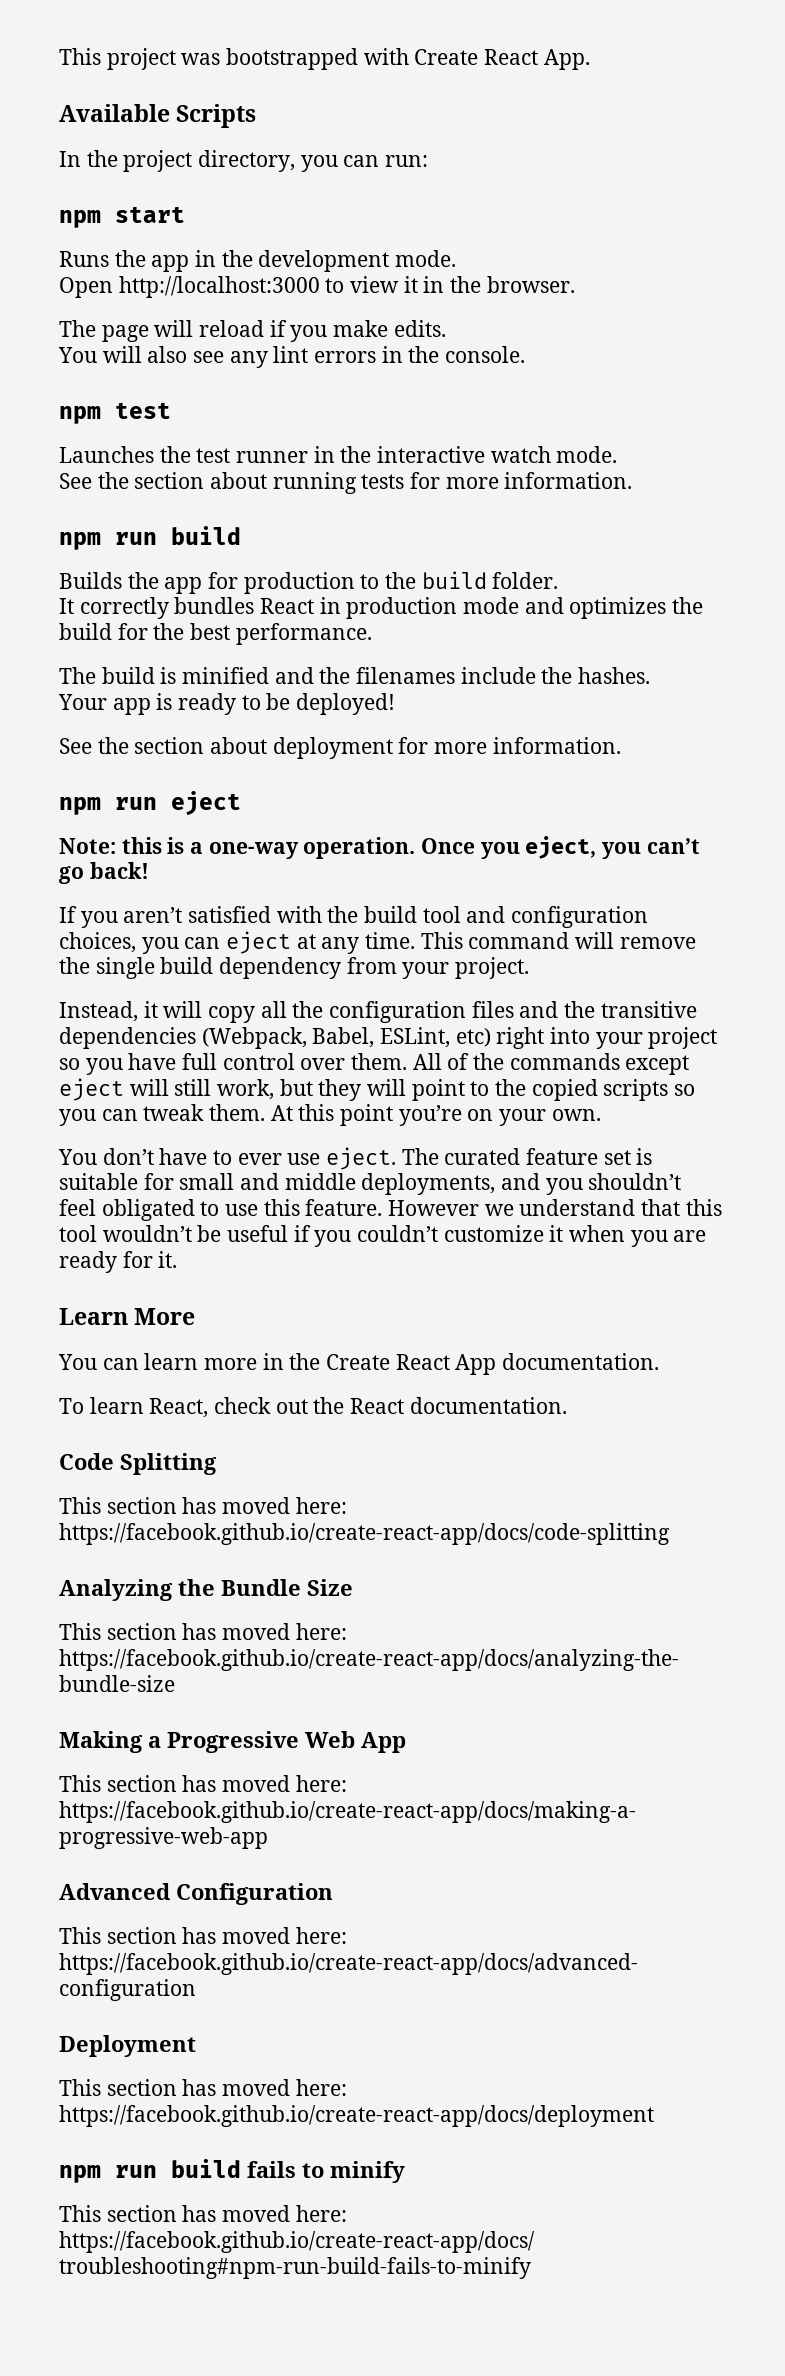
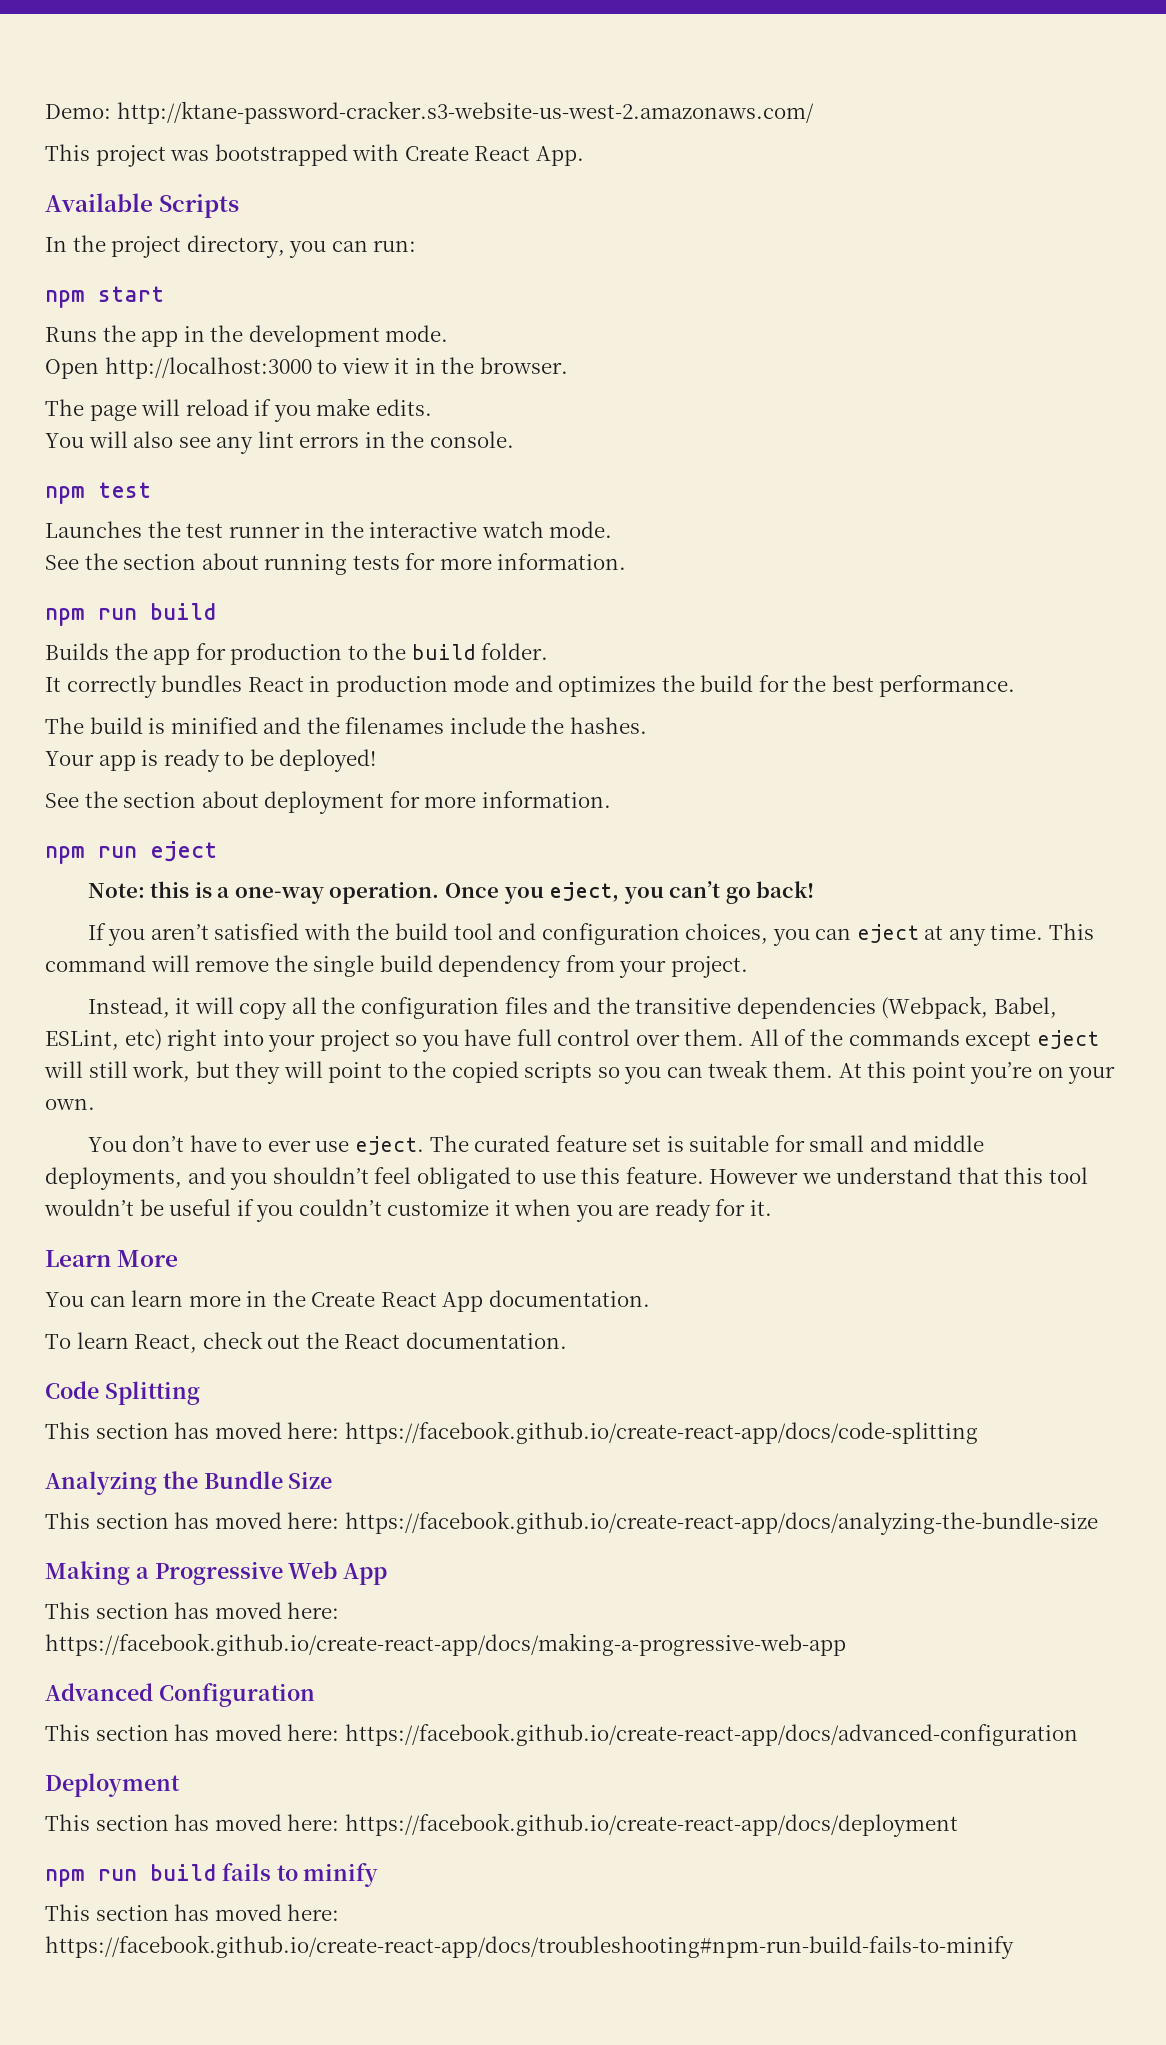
(59, 56) none -> [45,101,814,124] Demo: http://ktane-password-cracker.s3-website-us-west-2.amazonaws.com/ //

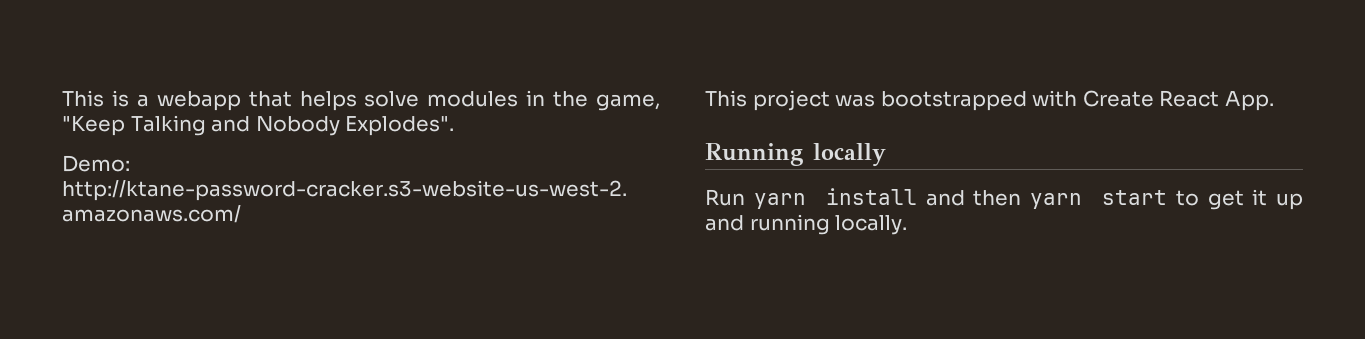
(45, 111) none -> [62,90,660,111] [62,115,455,136] This is a webapp that helps solve modules in the game, "Keep Talking and Nobody Explodes". //
[45,193,240,218] [45,235,417,258] [45,286,164,308] [45,325,449,347] [45,357,568,379] [45,398,432,422] [45,431,514,454] [45,482,151,504] [45,521,613,538] [45,553,627,575] [45,603,216,626] [45,643,549,665] [45,675,1016,698] [45,717,647,734] [45,749,377,772] [45,791,611,814] [45,841,217,864] [87,881,815,904] [87,923,1094,946] [45,955,748,978] [87,996,1057,1020] [45,1029,1099,1052] [44,1060,1116,1084] [45,1098,95,1110] [87,1135,985,1155] [45,1167,1089,1190] [44,1199,772,1222] [45,1250,179,1267] [45,1290,650,1312] [45,1331,567,1353] [45,1381,200,1405] [45,1421,978,1444] [45,1471,333,1495] [45,1511,1098,1535] [45,1561,388,1585] [45,1602,340,1619] [45,1633,846,1656] [45,1683,315,1707] [45,1723,1078,1746] [45,1773,180,1797] [45,1813,958,1837] [45,1863,379,1887] [45,1904,340,1921] [45,1935,1014,1959] Available Scripts // In the project directory, you can run: // npm start // Runs the app in the development mode. // Open http://localhost:3000 to view it in the browser. // The page will reload if you make edits. // You will also see any lint errors in the console. // npm test // Launches the test runner in the interactive watch mode. // See the section about running tests for more information. // npm run build // Builds the app for production to the build folder. // It correctly bundles React in production mode and optimizes the build for the best performance. // The build is minified and the filenames include the hashes. // Your app is ready to be deployed! // See the section about deployment for more information. // npm run eject // Note: this is a one-way operation. Once you eject, you can’t go back! // If you aren’t satisfied with the build tool and configuration choices, you can eject at any time. This command will remove the single build dependency from your project. // Instead, it will copy all the configuration files and the transitive dependencies (Webpack, Babel, ESLint, etc) right into your project so you have full control over them. All of the commands except eject will still work, but they will point to the copied scripts so you can tweak them. At this point you’re on your own. // You don’t have to ever use eject. The curated feature set is suitable for small and middle deployments, and you shouldn’t feel obligated to use this feature. However we understand that this tool wouldn’t be useful if you couldn’t customize it when you are ready for it. // Learn More // You can learn more in the Create React App documentation. // To learn React, check out the React documentation. // Code Splitting // This section has moved here: https://facebook.github.io/create-react-app/docs/code-splitting // Analyzing the Bundle Size // This section has moved here: https://facebook.github.io/create-react-app/docs/analyzing-the-bundle-size // Making a Progressive Web App // This section has moved here: https://facebook.github.io/create-react-app/docs/making-a-progressive-web-app // Advanced Configuration // This section has moved here: https://facebook.github.io/create-react-app/docs/advanced-configuration // Deployment // This section has moved here: https://facebook.github.io/create-react-app/docs/deployment // npm run build fails to minify // This section has moved here: https://facebook.github.io/create-react-app/docs/troubleshooting#npm-run-build-fails-to-minify -> [705,143,886,167] [705,188,1303,210] [705,214,908,235] Running locally // Run yarn install and then yarn start to get it up and running locally.

